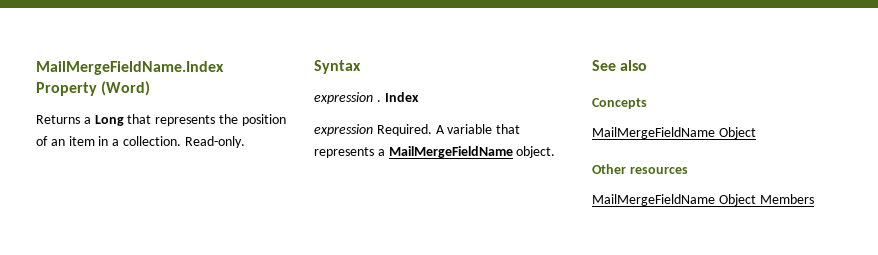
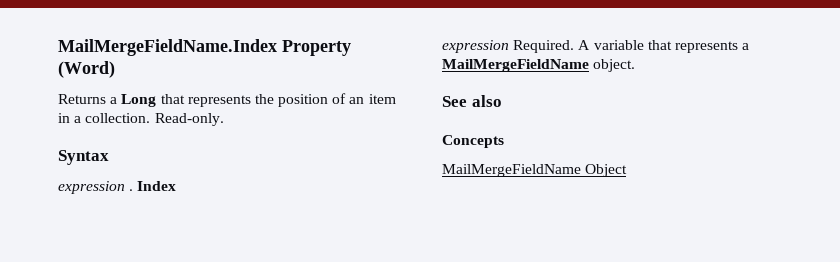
[592,164,688,174] [592,194,814,206] // Other resources // MailMergeFieldName Object Members -> (628, 170) none

